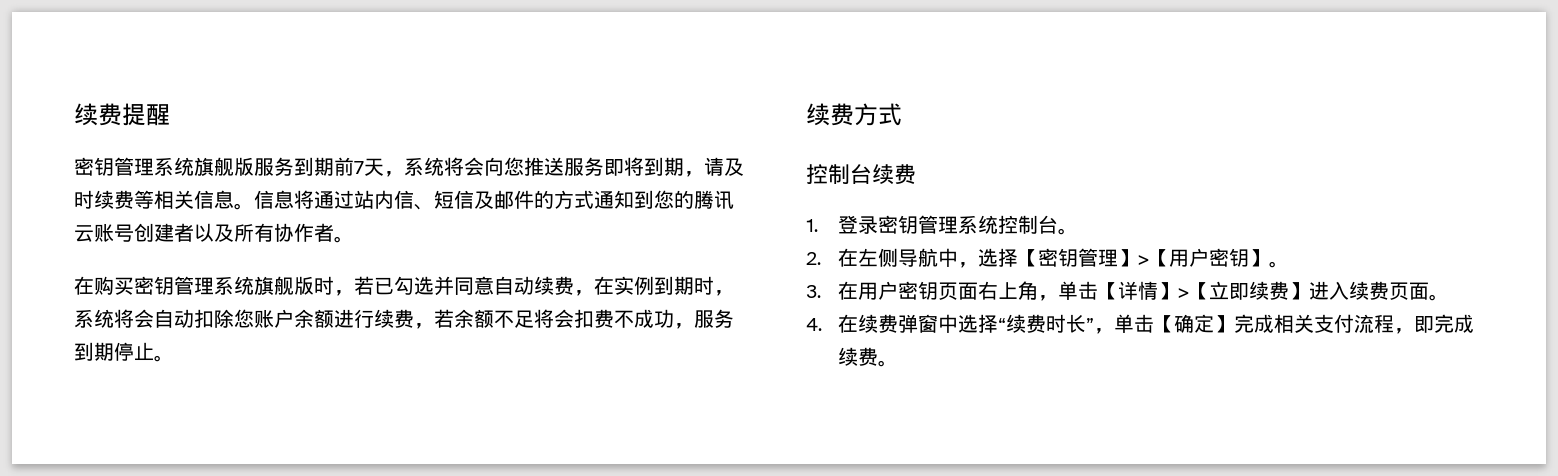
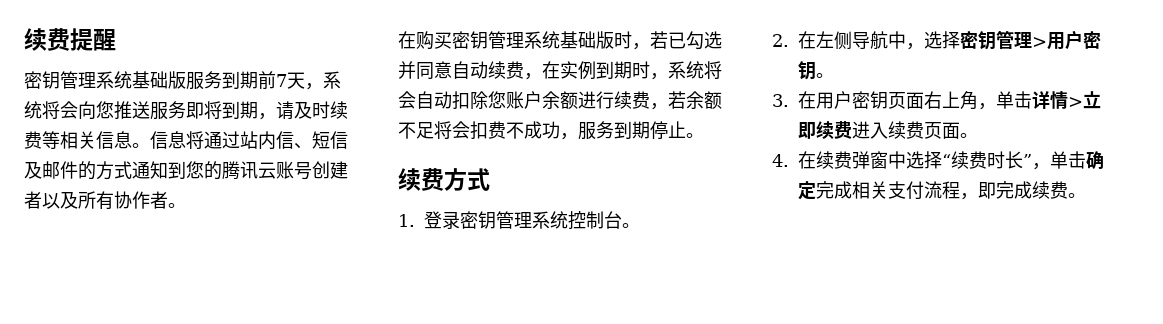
[194,157,234,176] 旗舰 -> [132,71,168,89] 基础
[254,276,294,295] 旗舰 -> [560,31,596,49] 基础
[806,164,916,185] // 控制台续费 -> (490, 179) none
[1018,248,1270,267] 【密钥管理】>【用户密钥】 -> [960,30,1101,50] [798,61,816,80] 密钥管理>用户密钥
[1098,281,1210,300] 【详情】>【 -> [1032,91,1083,109] 详情>
[1289,282,1310,300] 】 -> (852, 130) none
[1154,314,1235,333] 【确定】 -> [1086,151,1104,170] [798,181,816,200] 确定

